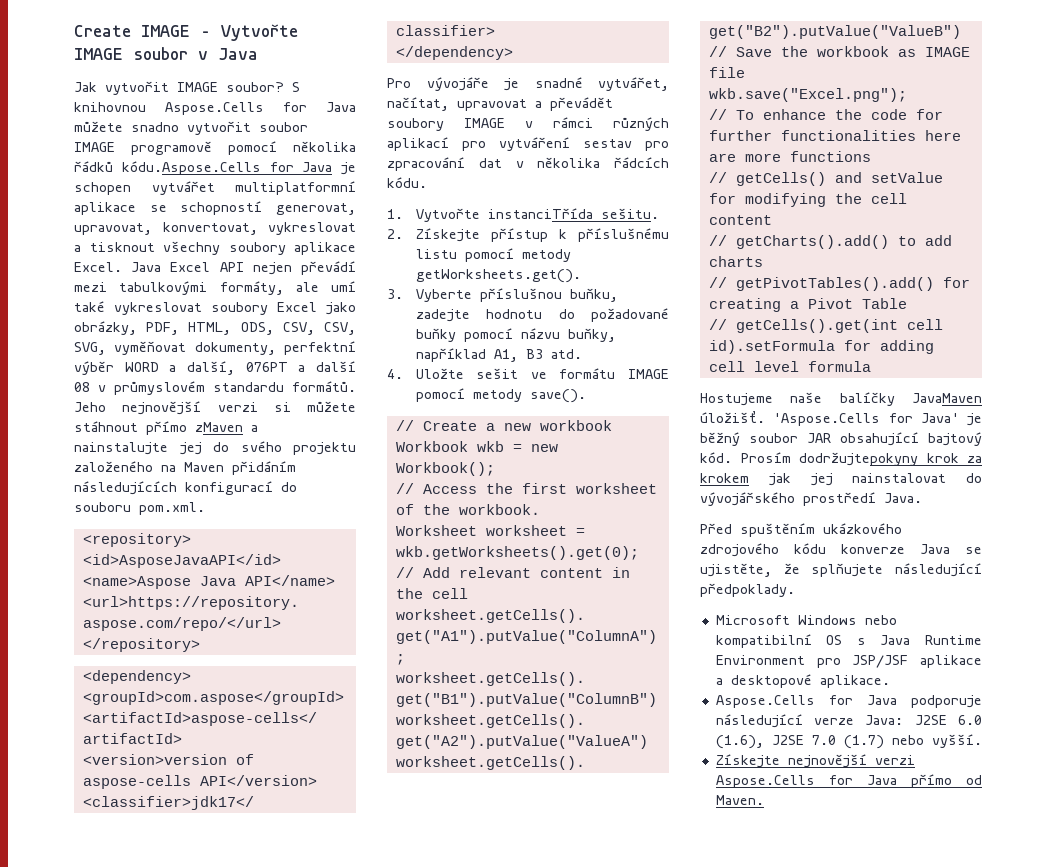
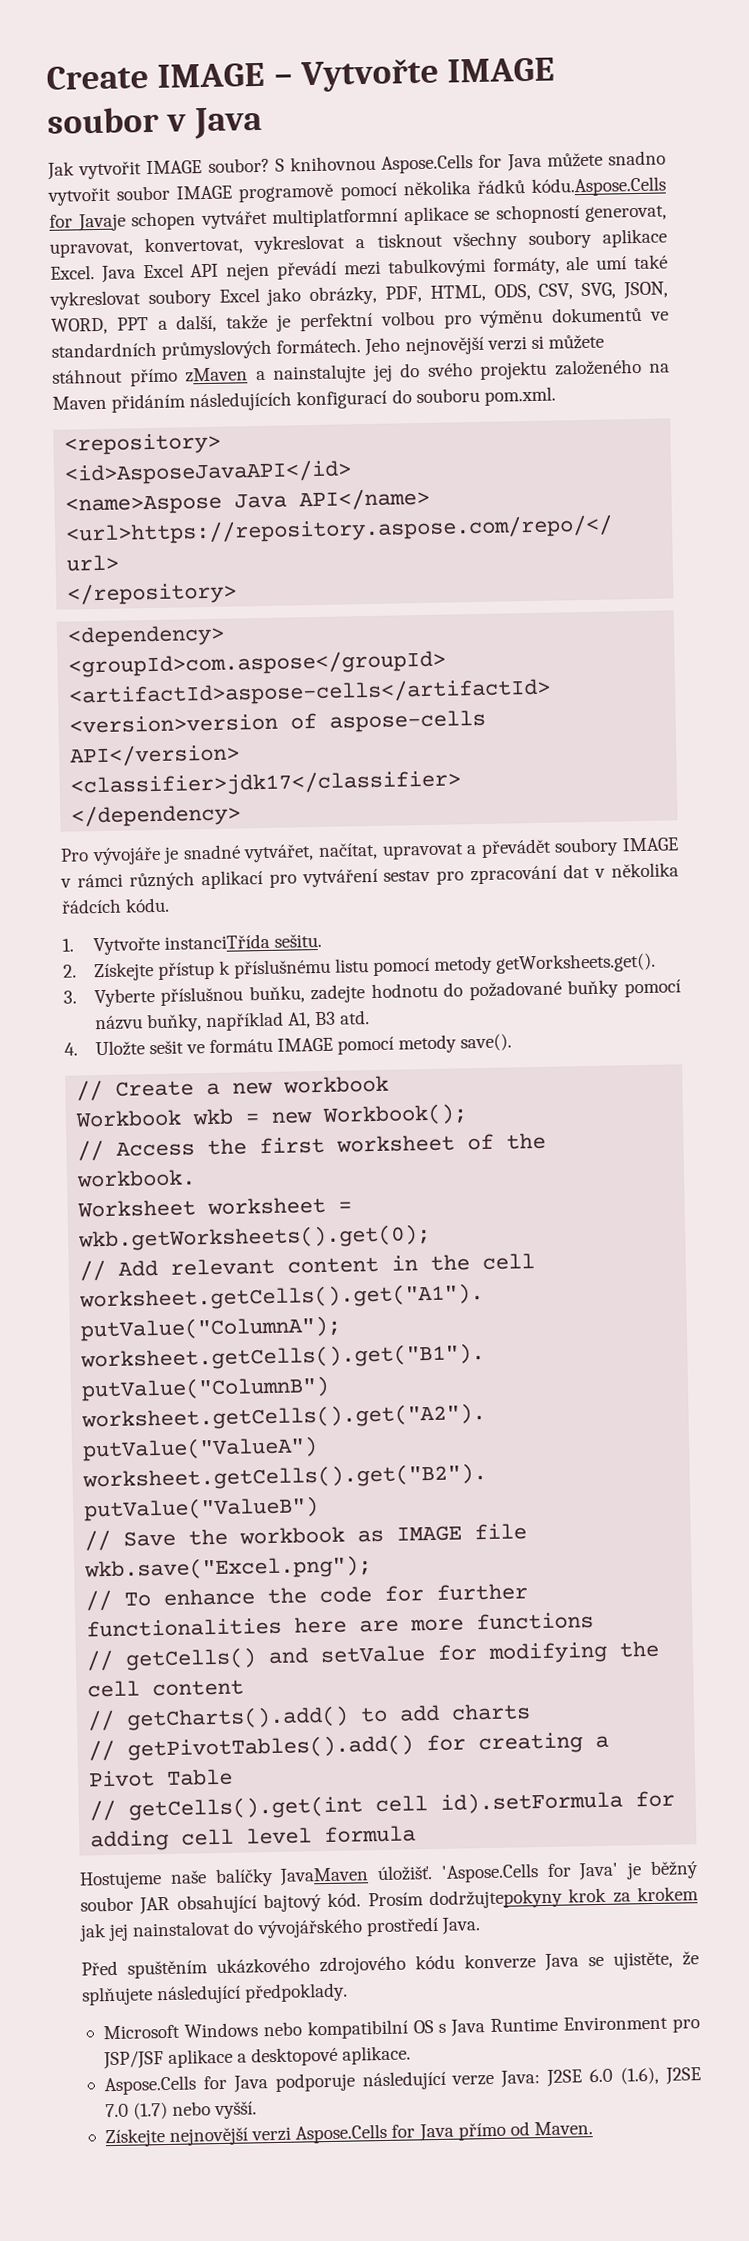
[302,162,356,175] Java je -> [77,213,126,232] Javaje
[324,322,356,335] [74,341,356,355] [74,361,356,375] [74,381,356,395] CSV, SVG, vyměňovat dokumenty, perfektní výběr WORD a další, 076PT a další 08 v průmyslovém standardu formátů. -> [581,281,668,300] [51,306,670,335] [51,338,362,360] SVG, JSON, WORD, PPT a další, takže je perfektní volbou pro výměnu dokumentů ve standardních průmyslových formátech.

